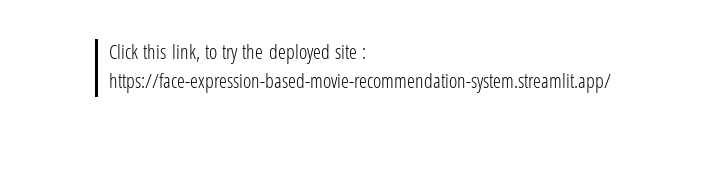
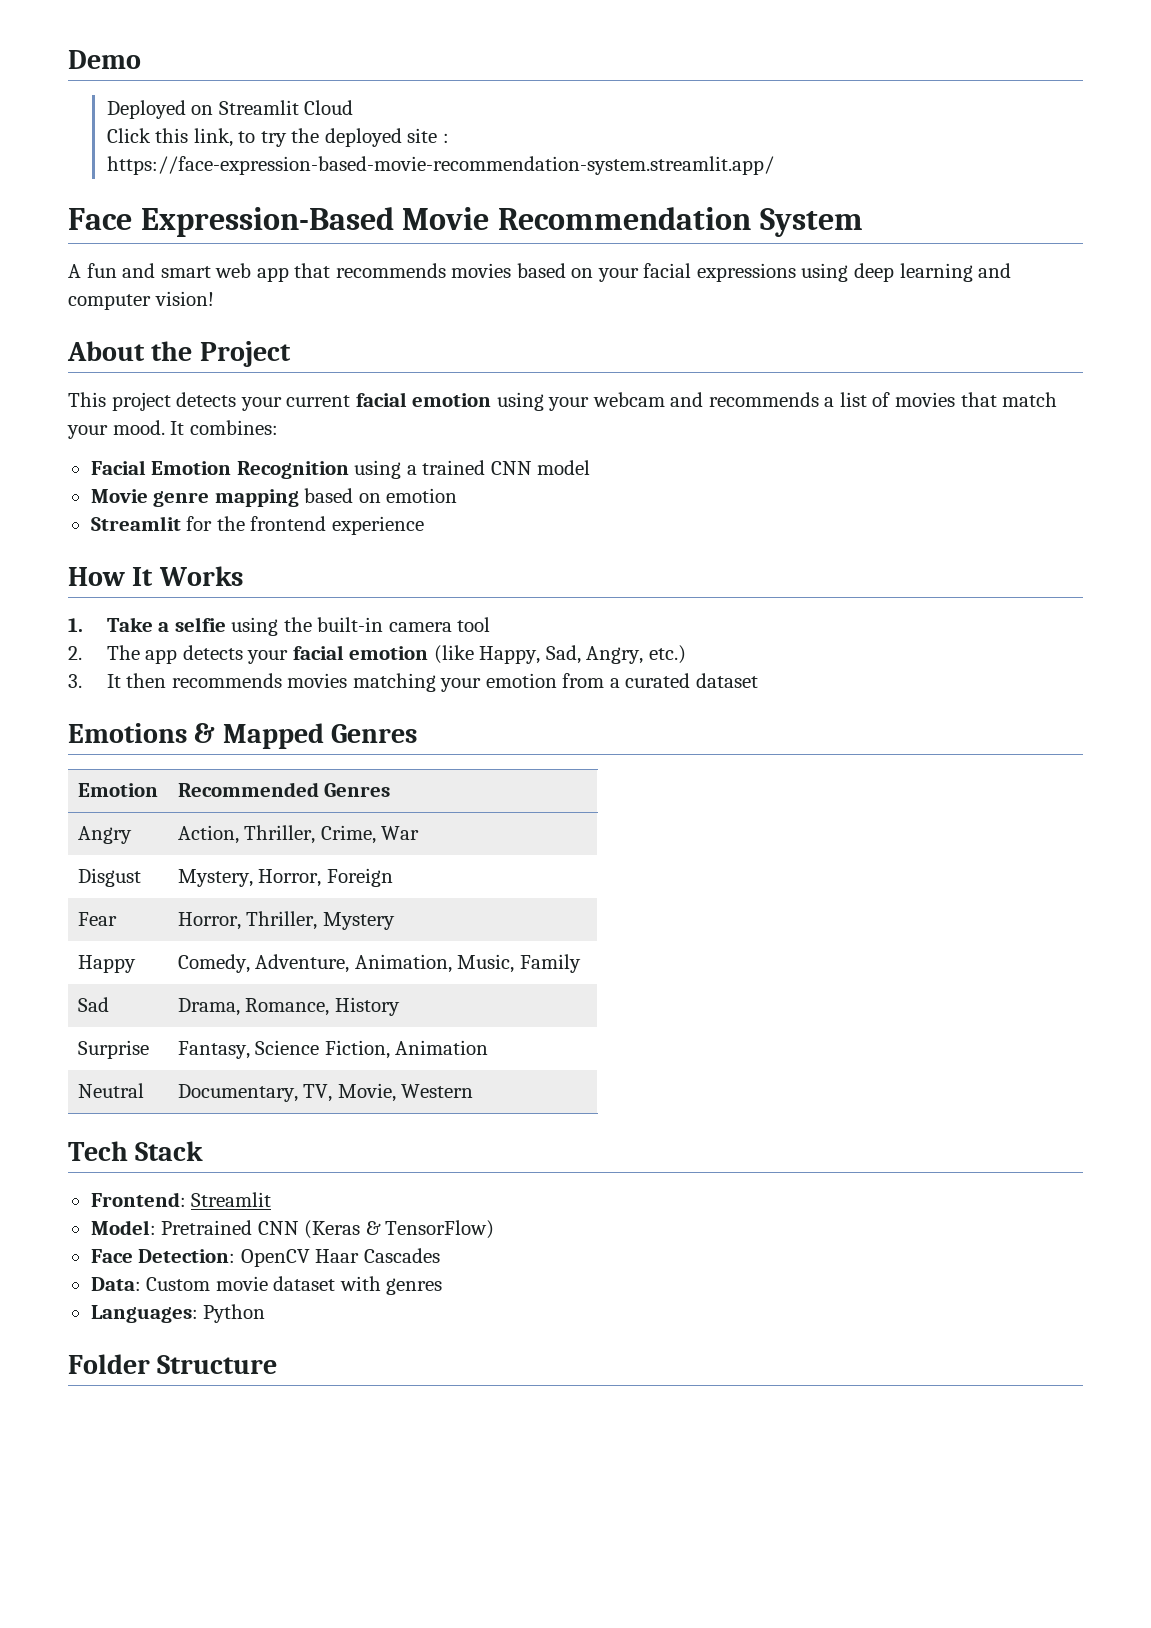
(108, 51) none -> [68,50,141,69] [106,100,354,119] Demo // Deployed on Streamlit Cloud //
(611, 83) none -> [68,207,863,237] [68,263,1012,282] [68,291,214,310] [67,341,291,367] [68,392,1058,411] [67,420,278,439] [90,460,591,479] [90,488,458,507] [90,516,424,535] [68,566,243,586] [68,617,491,636] [68,645,686,664] [68,673,758,692] [68,723,418,749] [77,783,158,797] [177,782,391,797] [77,826,132,844] [177,825,420,844] [77,868,141,887] [177,868,393,887] [77,912,117,926] [177,911,395,930] [77,955,136,973] [177,954,581,973] [77,997,109,1012] [177,997,400,1016] [77,1040,149,1059] [177,1040,489,1059] [77,1083,144,1098] [177,1083,474,1102] [68,1141,204,1161] [90,1192,272,1207] [90,1220,495,1239] [90,1248,440,1267] [90,1276,443,1295] [90,1304,266,1323] [68,1354,278,1374] // Face Expression-Based Movie Recommendation System // A fun and smart web app that recommends movies based on your facial expressions using deep learning and computer vision! // About the Project // This project detects your current facial emotion using your webcam and recommends a list of movies that match your mood. It combines: // Facial Emotion Recognition using a trained CNN model // Movie genre mapping based on emotion // Streamlit for the frontend experience // How It Works // 1. Take a selfie using the built-in camera tool // 2. The app detects your facial emotion (like Happy, Sad, Angry, etc.) // 3. It then recommends movies matching your emotion from a curated dataset // Emotions & Mapped Genres // Emotion | Recommended Genres // Angry | Action, Thriller, Crime, War // Disgust | Mystery, Horror, Foreign // Fear | Horror, Thriller, Mystery // Happy | Comedy, Adventure, Animation, Music, Family // Sad | Drama, Romance, History // Surprise | Fantasy, Science Fiction, Animation // Neutral | Documentary, TV, Movie, Western // Tech Stack // Frontend: Streamlit // Model: Pretrained CNN (Keras & TensorFlow) // Face Detection: OpenCV Haar Cascades // Data: Custom movie dataset with genres // Languages: Python // Folder Structure

